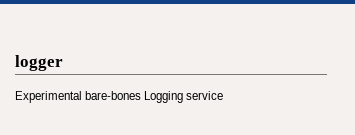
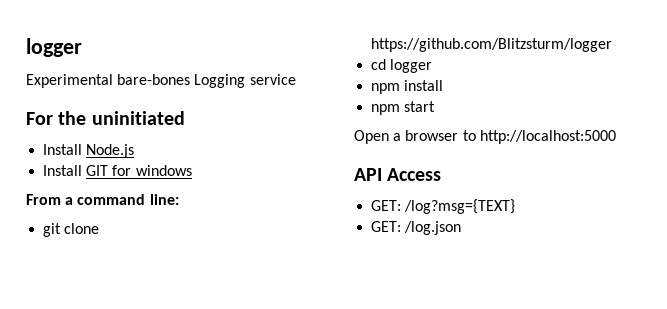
(224, 95) none -> [26,111,185,125] [43,144,135,158] [43,165,192,176] [26,194,179,205] [43,223,100,237] [371,38,613,52] [371,59,433,73] [371,80,444,94] [371,101,436,115] [354,130,616,144] [354,168,442,181] [371,199,516,214] [371,221,462,235] // For the uninitiated // Install Node.js // Install GIT for windows // From a command line: // git clone https://github.com/Blitzsturm/logger // cd logger // npm install // npm start // Open a browser to http://localhost:5000 // API Access // GET: /log?msg={TEXT} // GET: /log.json

